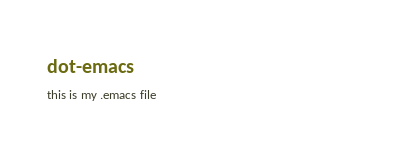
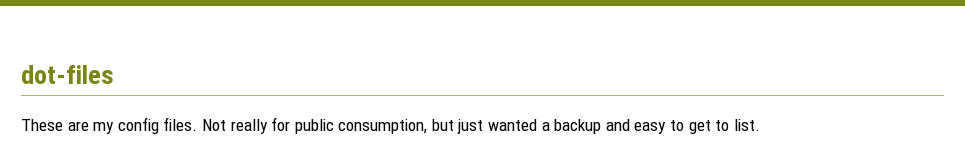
[47,59,134,73] [47,90,156,101] dot-emacs // this is my .emacs file -> [21,65,114,84] [21,117,760,134] dot-files // These are my config files. Not really for public consumption, but just wanted a backup and easy to get to list.

